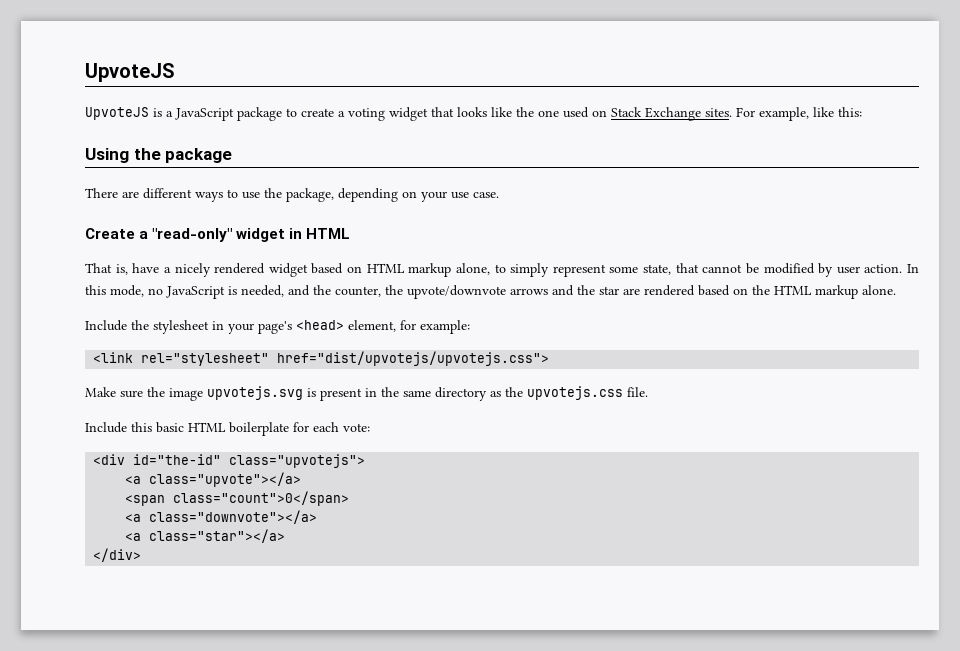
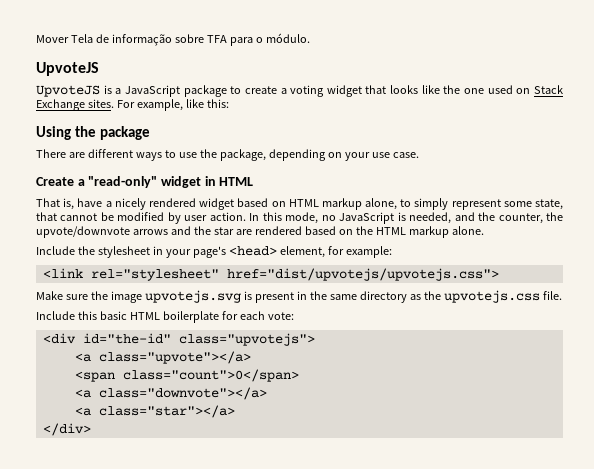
(85, 72) none -> [36,33,310,46] Mover Tela de informação sobre TFA para o módulo. //

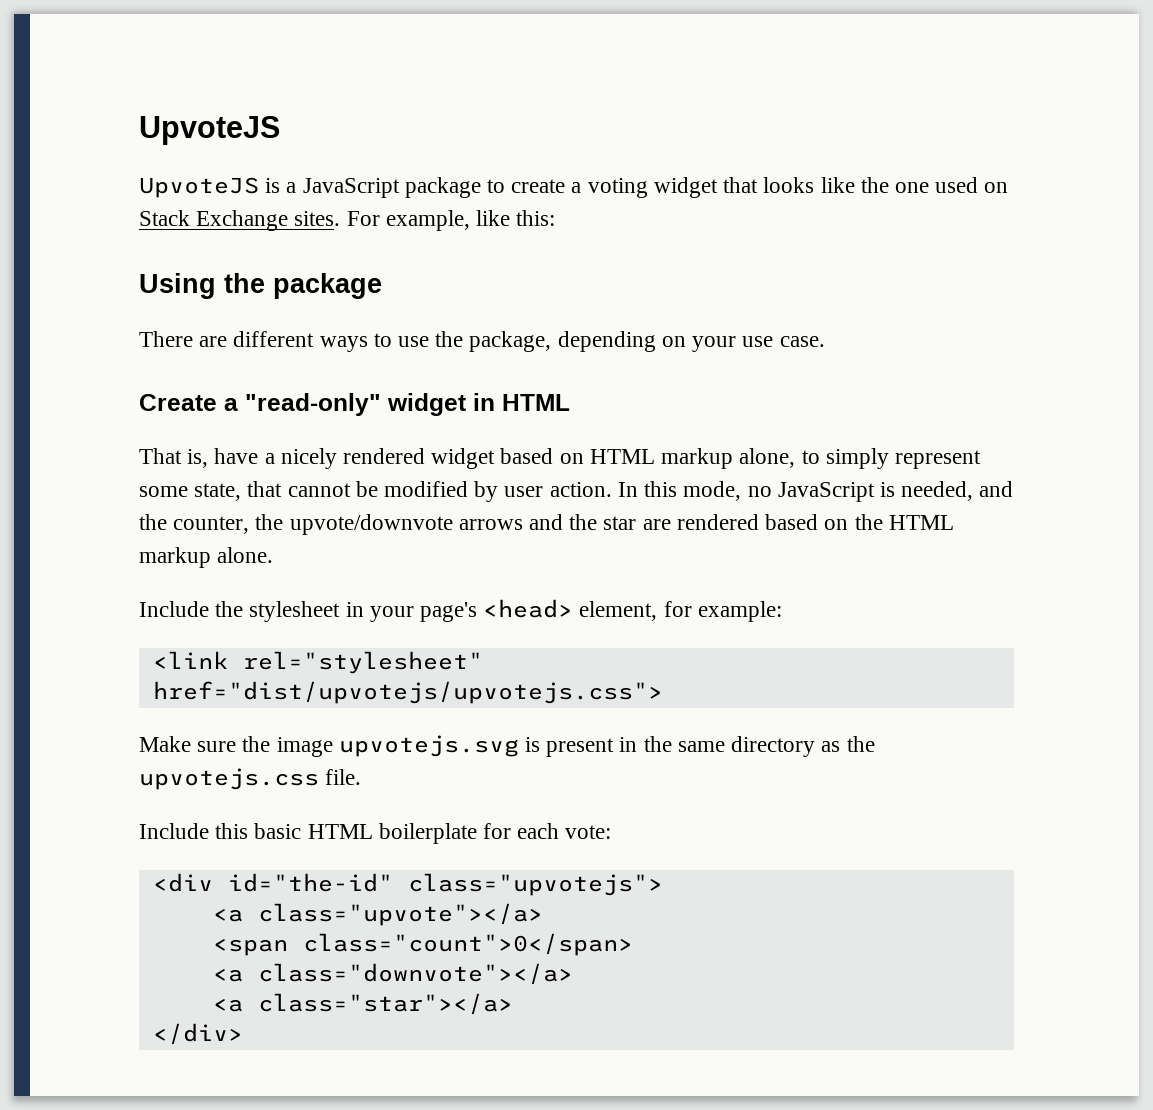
[36,33,310,46] Mover Tela de informação sobre TFA para o módulo. // -> (139, 130) none

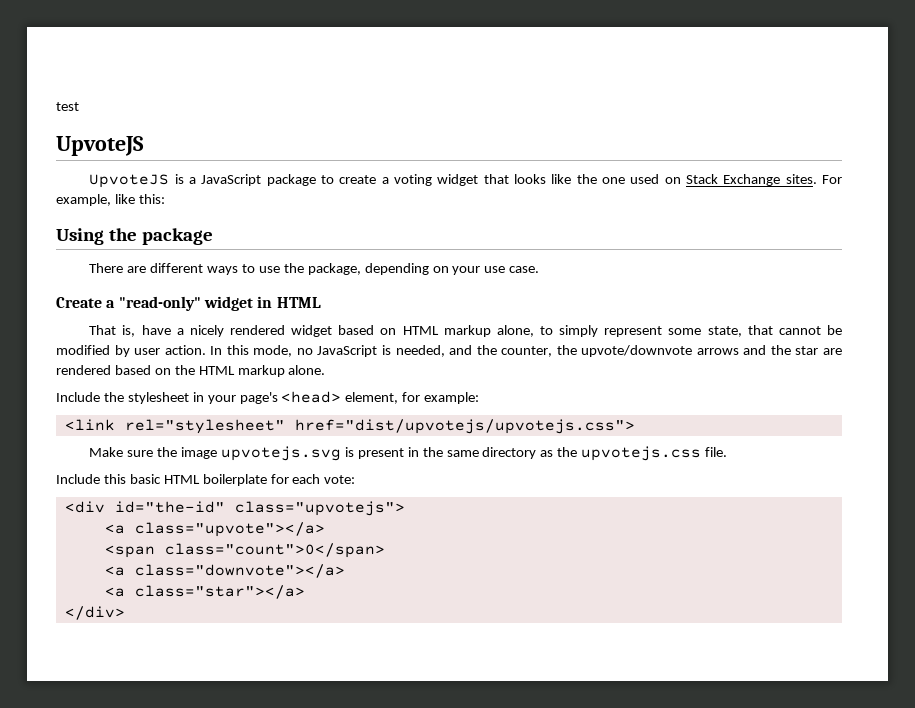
(139, 130) none -> [56,102,79,111] test //

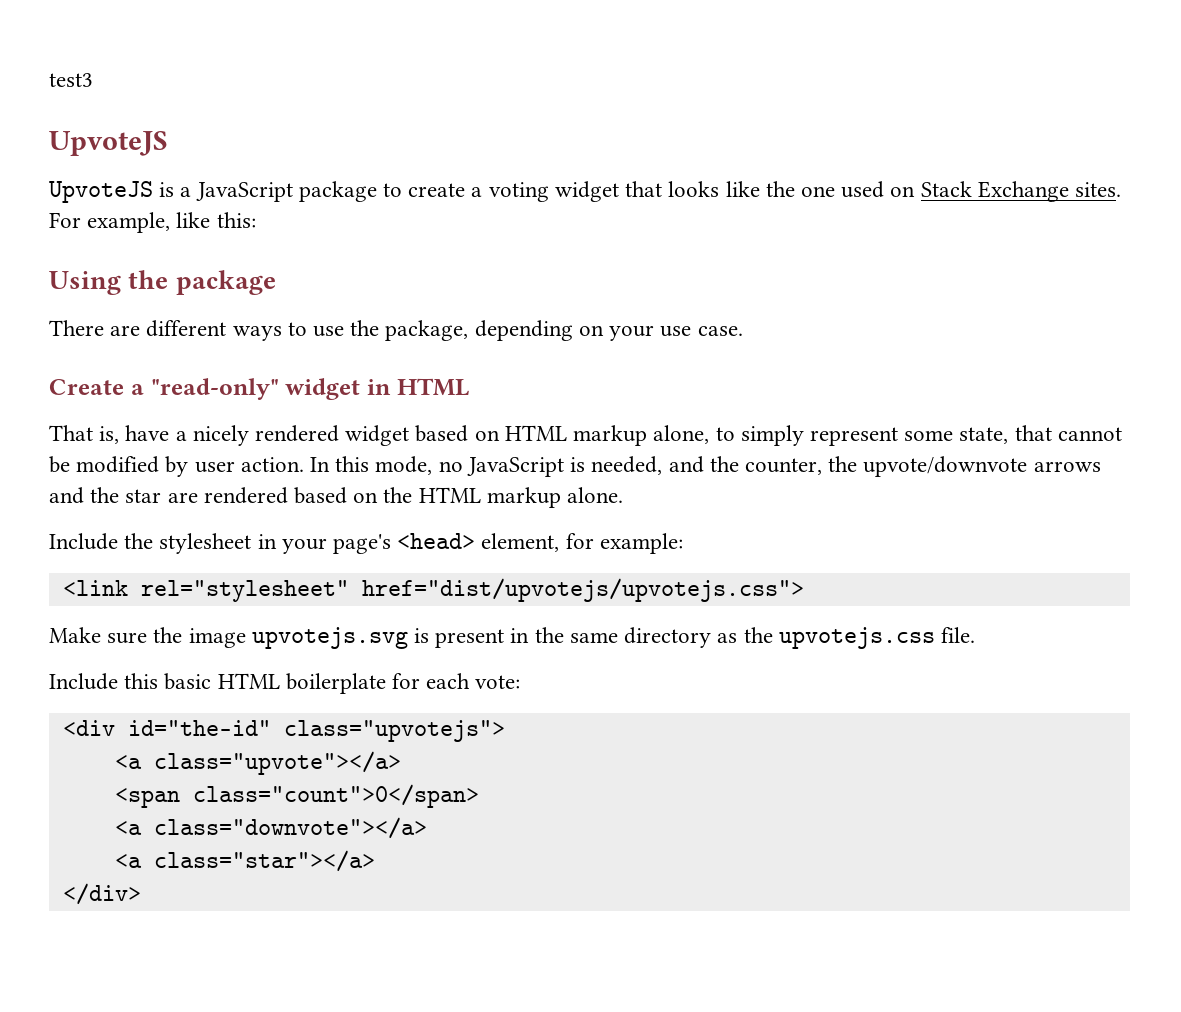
[56,102,79,111] test -> [49,73,93,87] test3

